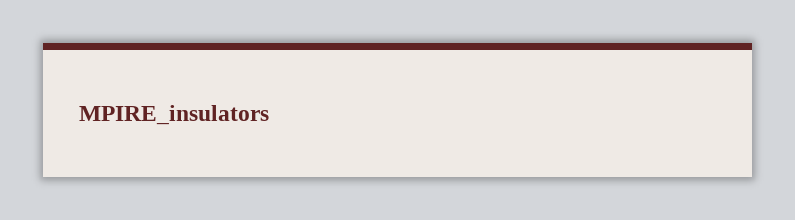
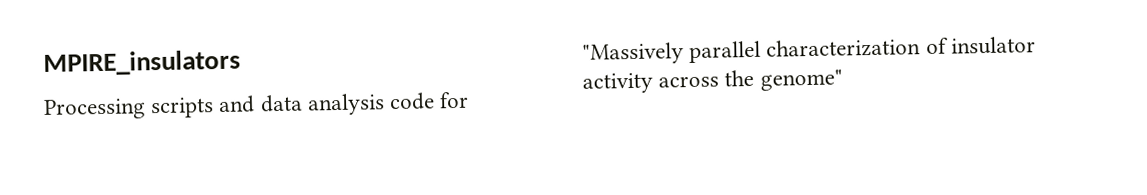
(269, 115) none -> [43,91,470,120] [582,36,1036,65] [582,69,843,94] // Processing scripts and data analysis code for "Massively parallel characterization of insulator activity across the genome"

